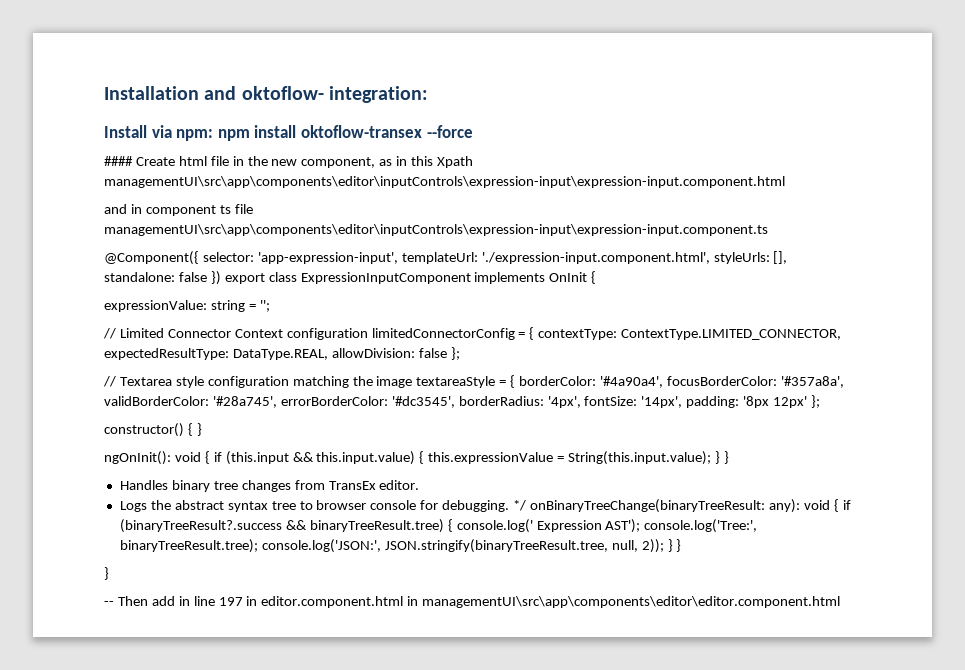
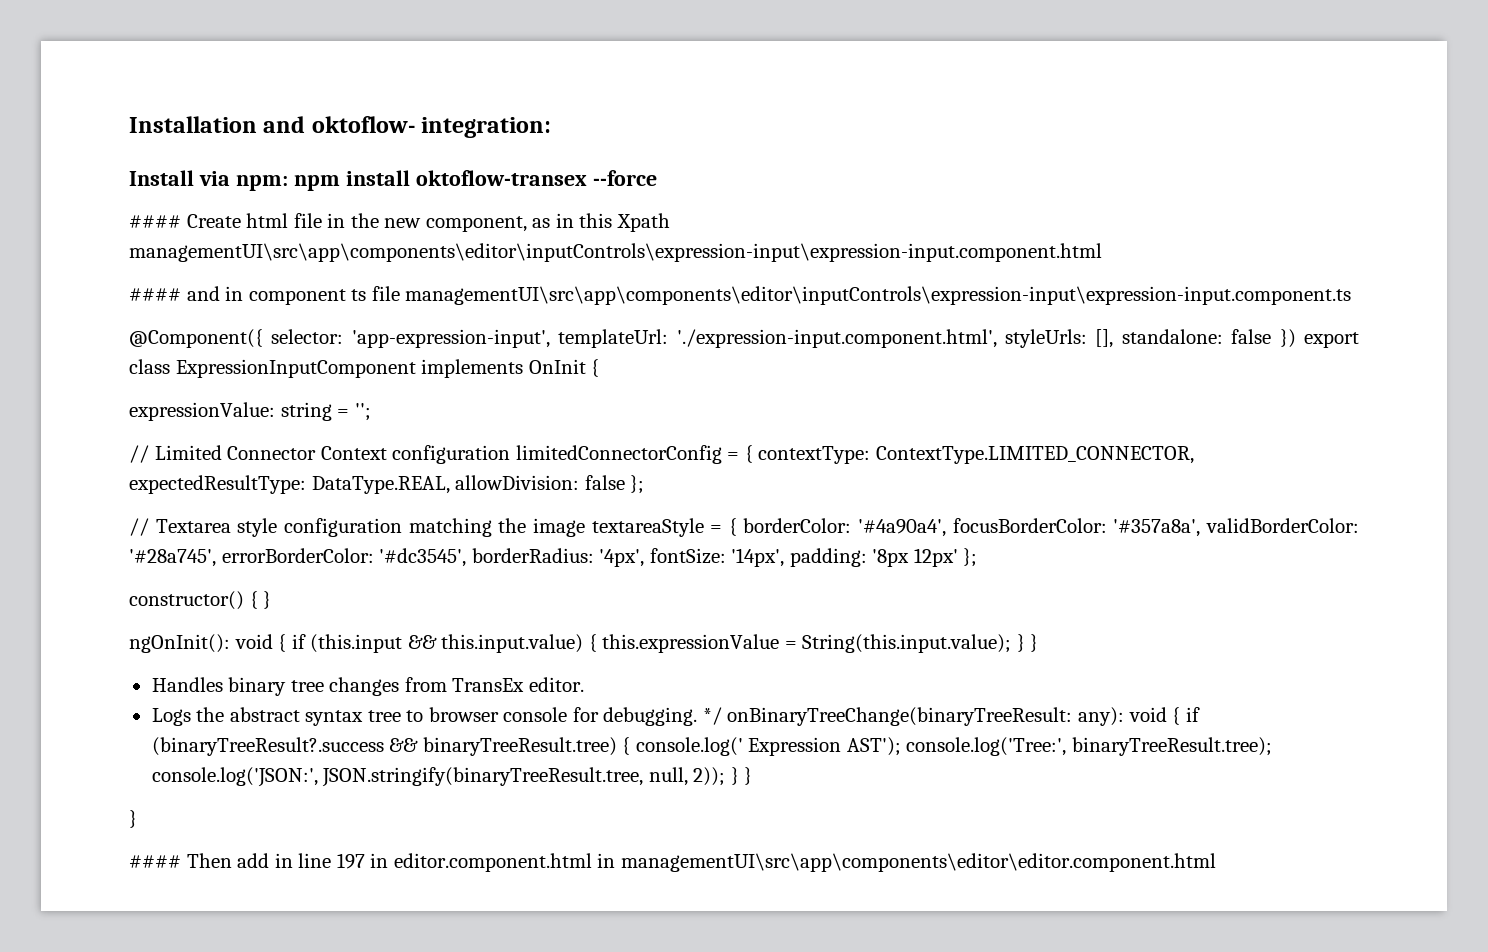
(785, 182) none -> [129,288,181,301] ####
[104,601,114,606] -- -> [129,855,181,868] ####

